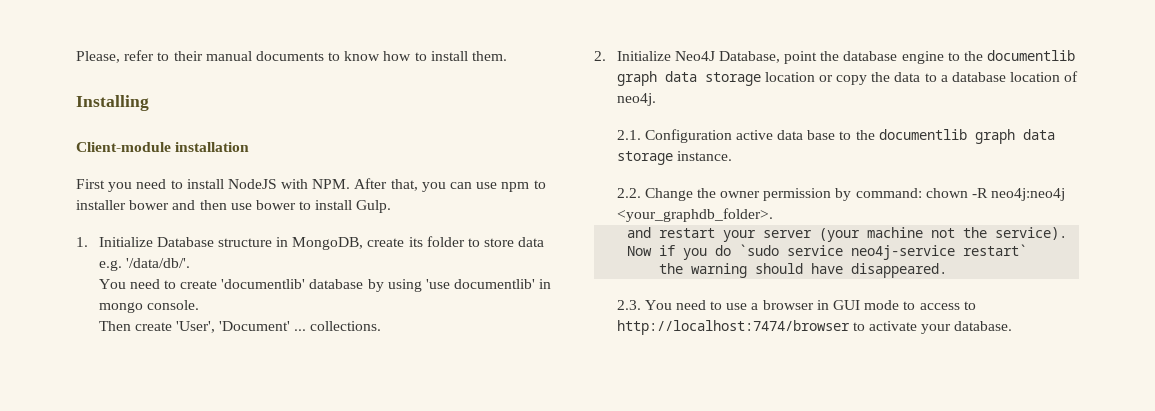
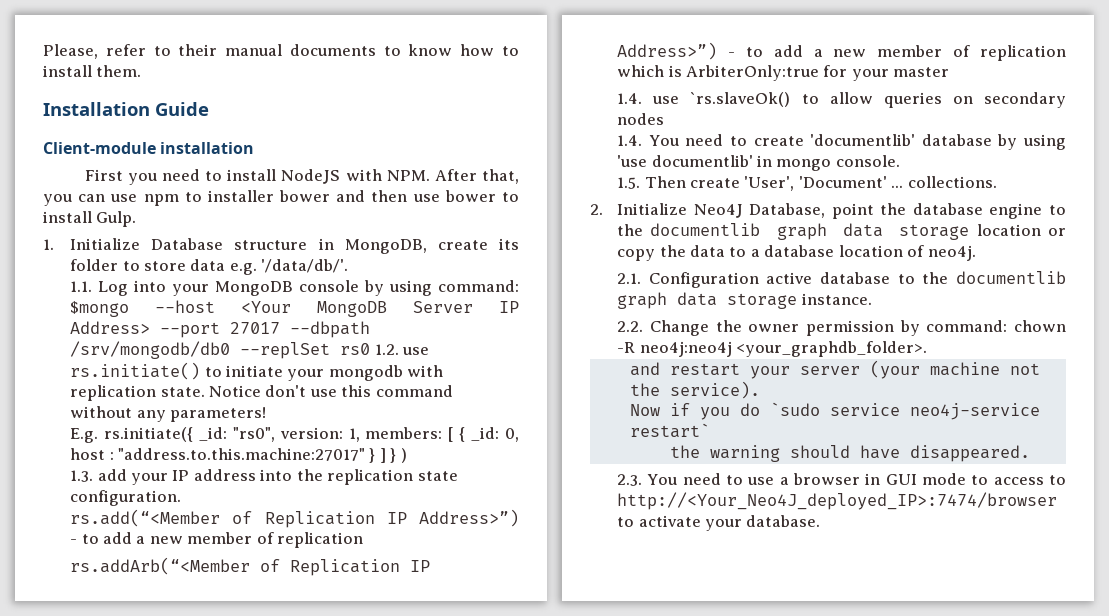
[76,95,149,111] Installing -> [43,102,209,116] Installation Guide
(190, 263) none -> [70,280,519,296] [70,300,519,317] [70,321,371,338] [70,341,430,359] [70,362,444,381] [70,385,453,401] [70,406,267,422] [70,427,519,443] [70,448,407,463] [70,469,458,485] [70,490,182,506] [70,509,519,528] [70,532,364,548] [70,557,431,576] [617,42,1066,61] [617,65,950,81] [617,92,1066,108] [617,113,665,125] [617,135,643,146] 1.1. Log into your MongoDB console by using command: $mongo --host <Your MongoDB Server IP Address> --port 27017 --dbpath /srv/mongodb/db0 --replSet rs0 1.2. use rs.initiate() to initiate your mongodb with replication state. Notice don't use this command without any parameters! // E.g. rs.initiate({ _id: "rs0", version: 1, members: [ { _id: 0, host : "address.to.this.machine:27017" } ] } ) // 1.3. add your IP address into the replication state configuration. // rs.add(“<Member of Replication IP Address>”) - to add a new member of replication // rs.addArb(“<Member of Replication IP Address>”) - to add a new member of replication which is ArbiterOnly:true for your master // 1.4. use `rs.slaveOk() to allow queries on secondary nodes // 1.4.
(199, 305) none -> [617,177,641,189] 1.5.
[777,130,836,140] data base -> [820,272,891,284] database
[616,320,850,335] http://localhost:7474/browser -> [617,492,1058,510] http://<Your_Neo4J_deployed_IP>:7474/browser

